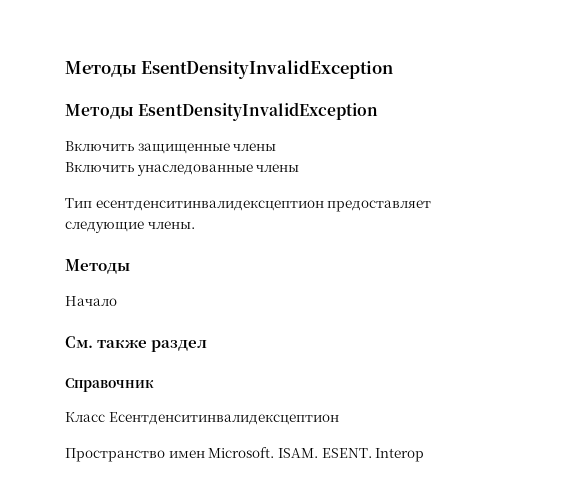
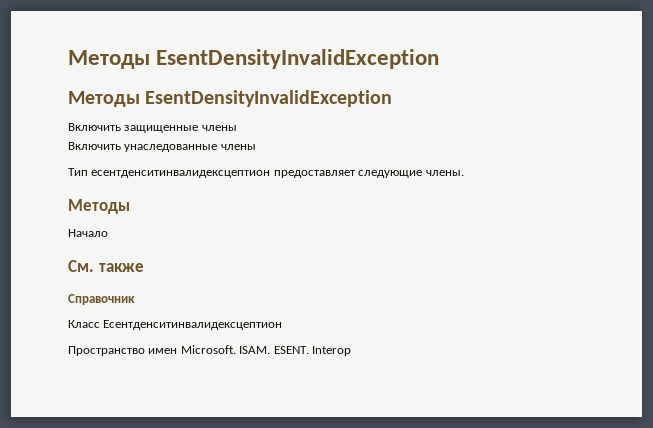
[151,340,208,352] раздел -> (144, 267) none

